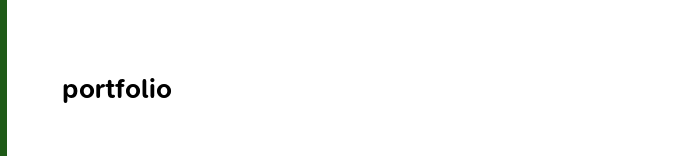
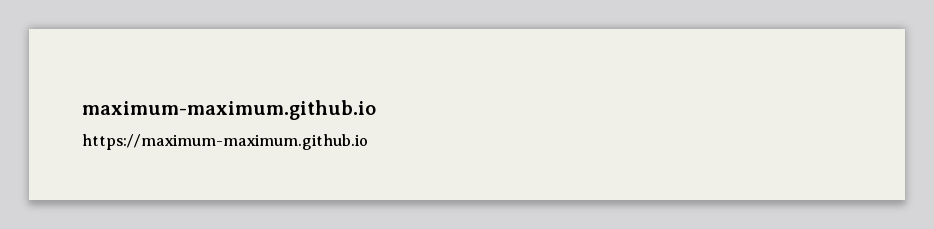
[62,78,172,103] portfolio -> [82,100,376,120] [82,134,368,150] maximum-maximum.github.io // https://maximum-maximum.github.io

